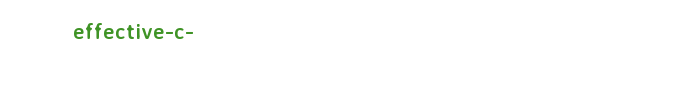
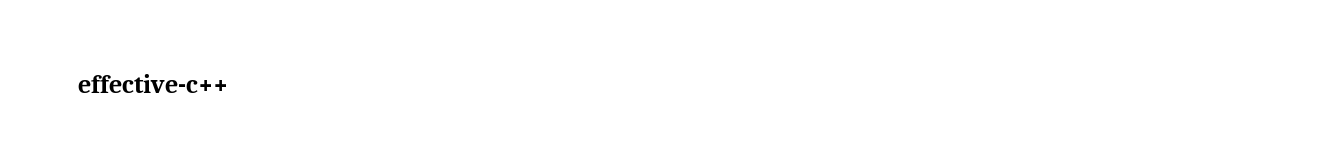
[73,23,194,39] effective-c- -> [78,74,228,93] effective-c++

